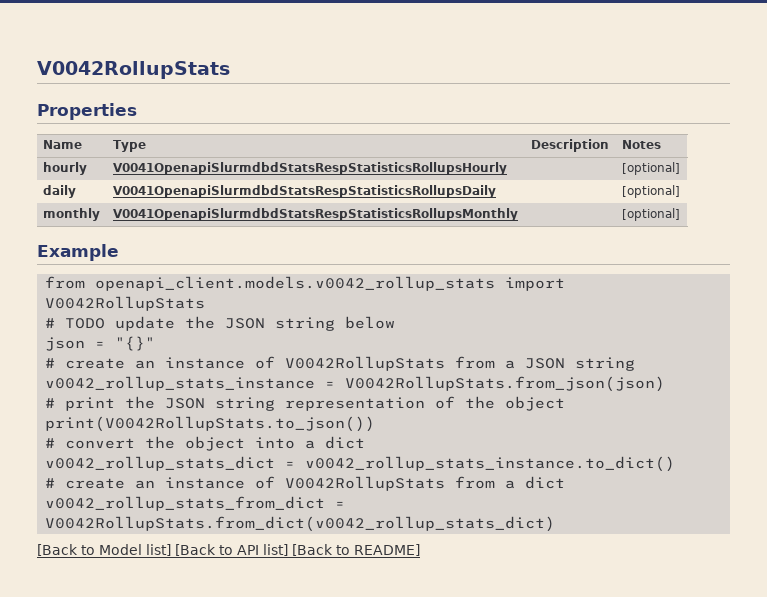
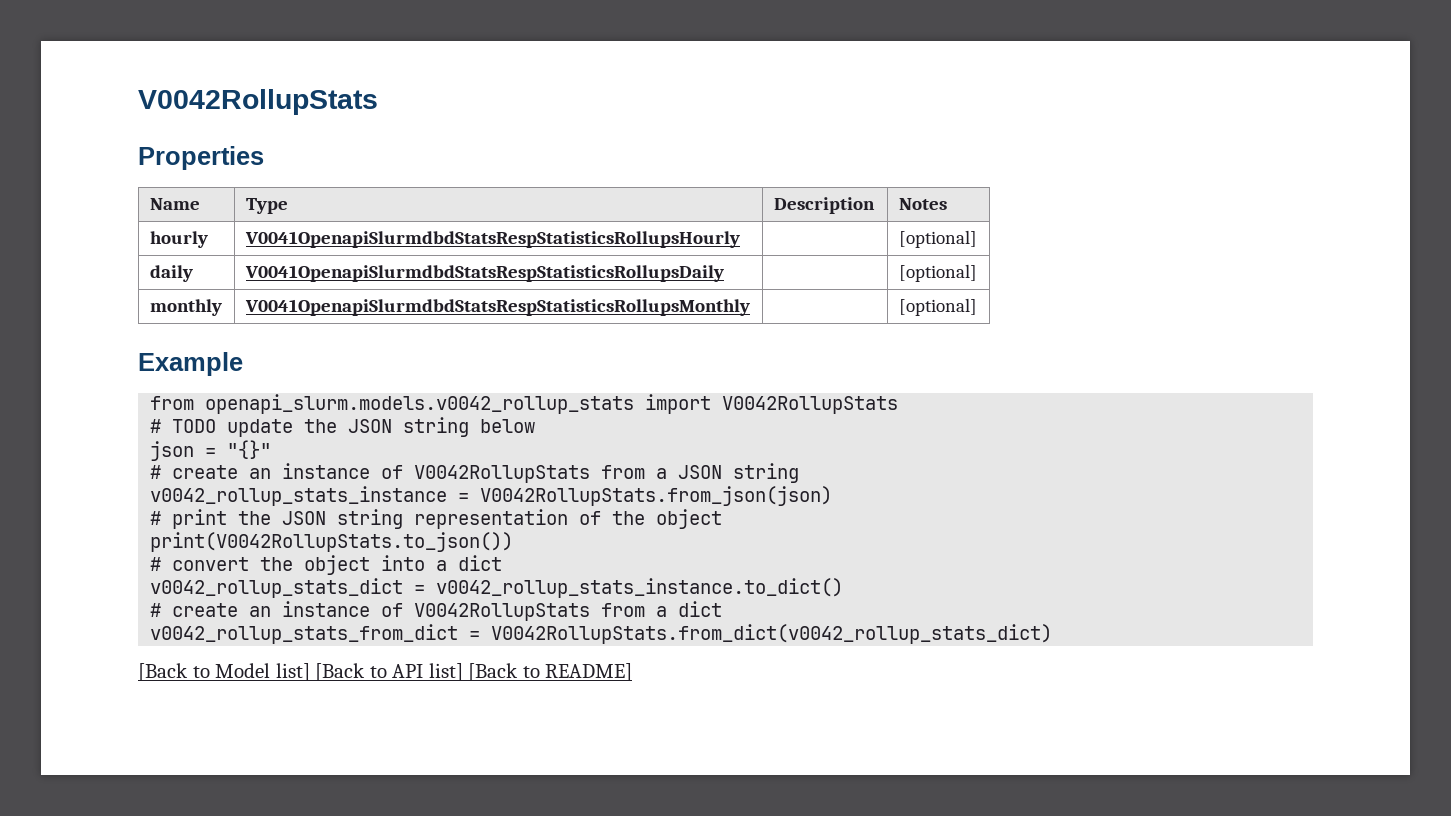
[95,276,496,291] openapi_client.models.v0042_rollup_stats -> [205,394,635,414] openapi_slurm.models.v0042_rollup_stats

